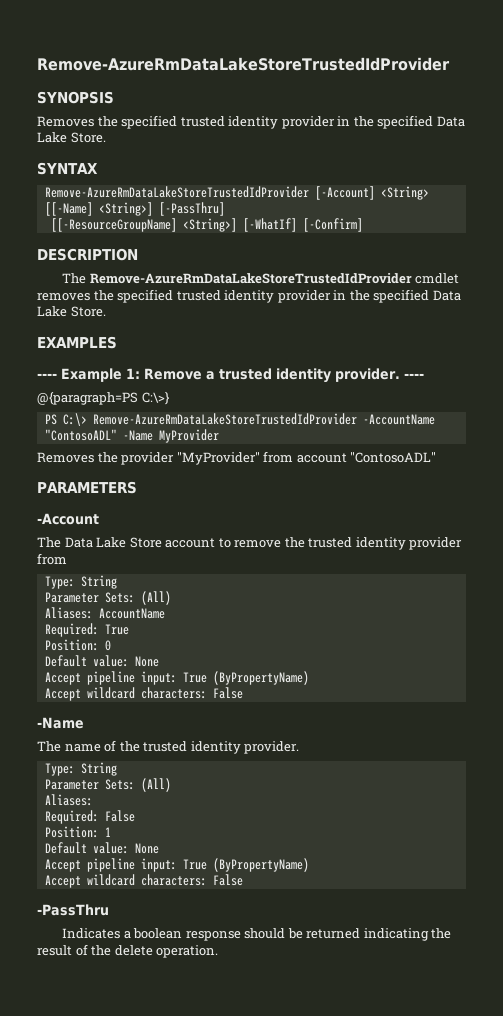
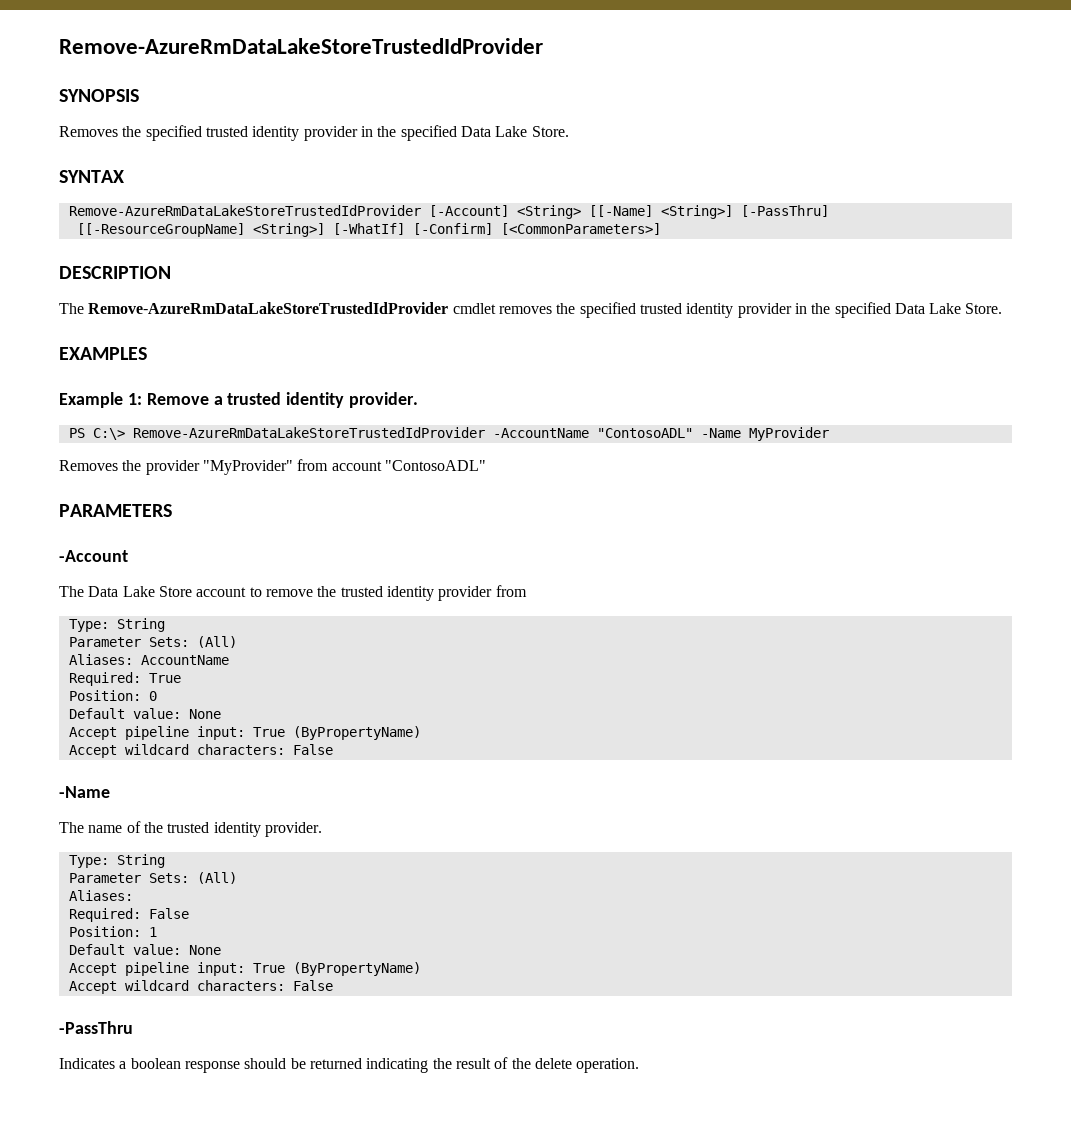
(363, 225) none -> [500,223,661,235] [<CommonParameters>]
[37,373,57,379] ---- -> (147, 353) none
[403,373,424,379] [37,391,170,405] ---- // @{paragraph=PS C:\>} -> (419, 400) none

